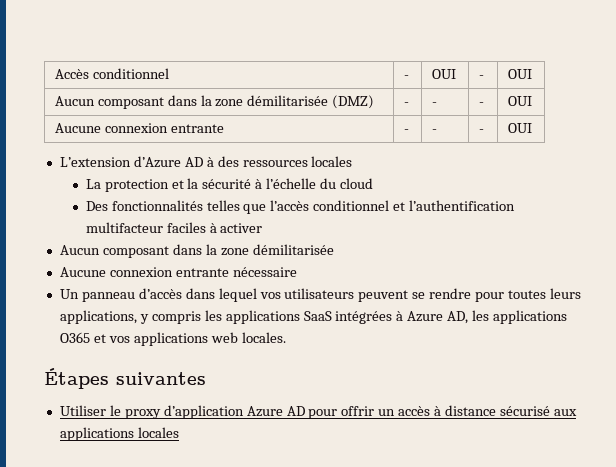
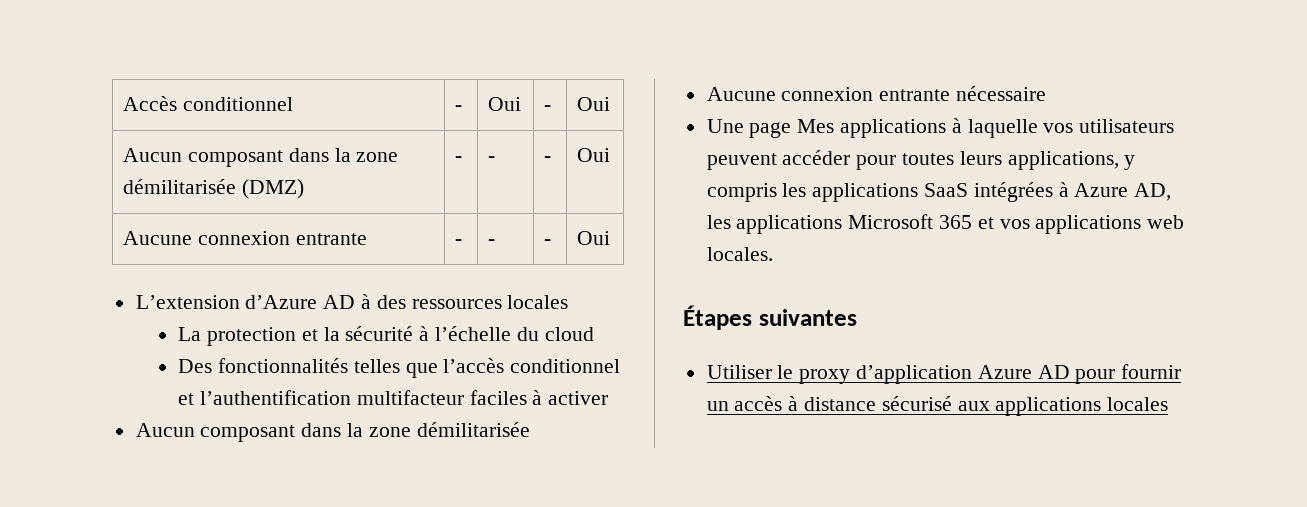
[431,69,456,79] [478,75,484,79] [507,69,532,79] OUI | - | OUI -> [488,97,522,111] [544,105,552,111] [577,97,611,111] Oui | - | Oui
[507,96,532,106] OUI -> [577,148,611,162] Oui
[507,123,532,133] OUI -> [577,231,611,245] Oui
[59,288,257,302] Un panneau d’accès dans lequel -> [706,118,1038,138] Une page Mes applications à laquelle
[412,288,472,299] se rendre -> [782,150,851,165] accéder
[59,332,90,343] O365 -> [848,214,973,229] Microsoft 365
[341,406,375,416] offrir -> [1121,364,1182,379] fournir

